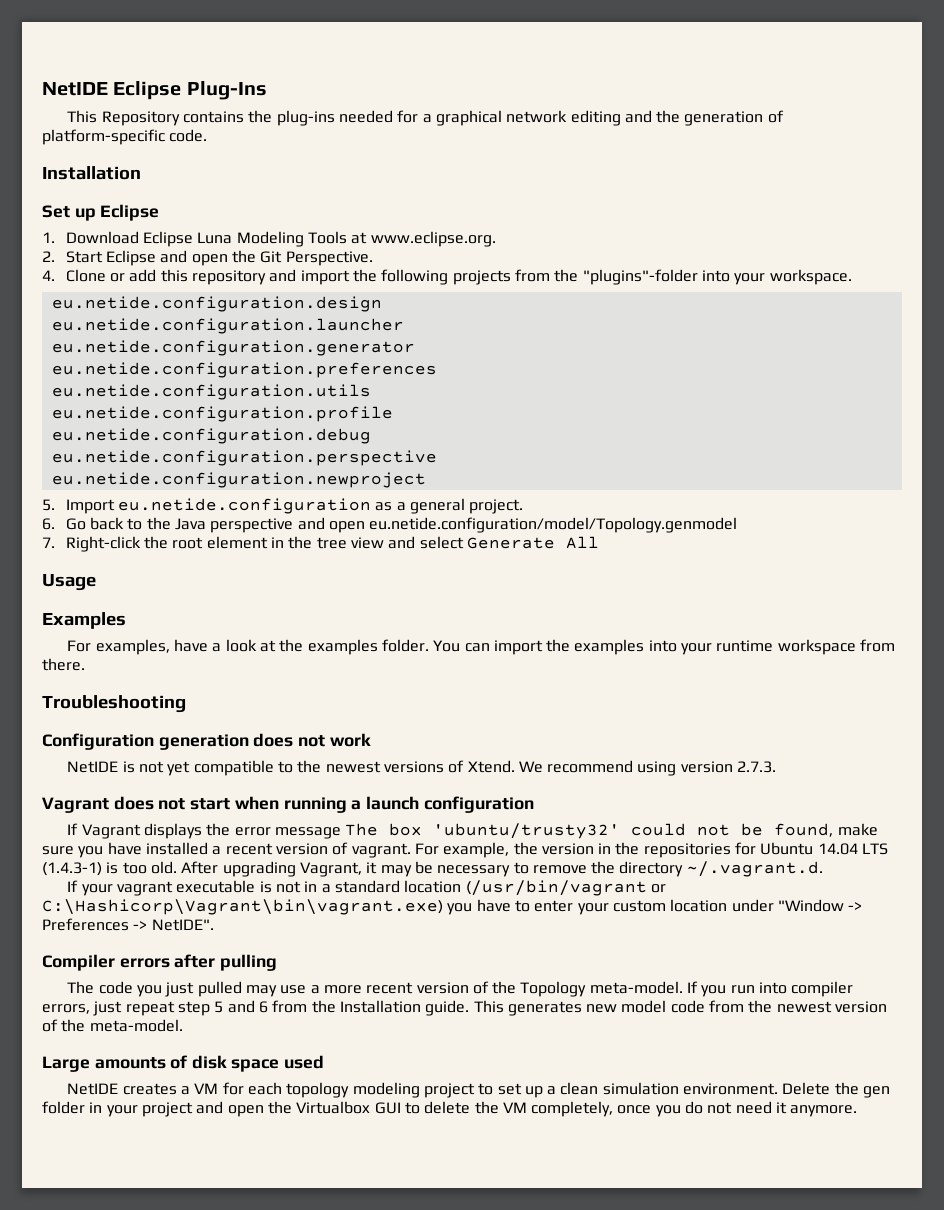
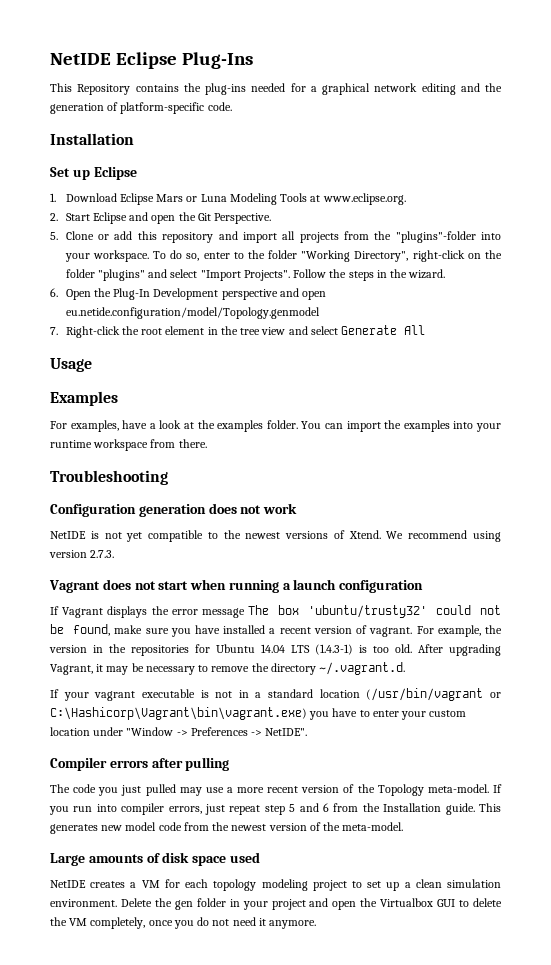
(194, 239) none -> [156,194,198,202] Mars or
[42,270,55,281] 4. -> [50,232,58,240] 5.
[353,269,449,285] the following -> [282,231,296,240] all
[51,296,382,312] [51,318,404,334] [51,340,415,356] [51,362,437,378] [51,384,371,400] [51,406,393,422] [51,428,371,444] [51,450,437,466] [51,472,426,488] [42,498,524,514] [42,517,207,530] // eu.netide.configuration.design // eu.netide.configuration.launcher // eu.netide.configuration.generator // eu.netide.configuration.preferences // eu.netide.configuration.utils // eu.netide.configuration.profile // eu.netide.configuration.debug // eu.netide.configuration.perspective // eu.netide.configuration.newproject // 5. Import eu.netide.configuration as a general project. // 6. Go back to the Java -> [153,250,503,262] [65,269,446,281] [50,288,219,300] To do so, enter to the folder "Working Directory", right-click on the folder "plugins" and select "Import Projects". Follow the steps in the wizard. // 6. Open the Plug-In Development

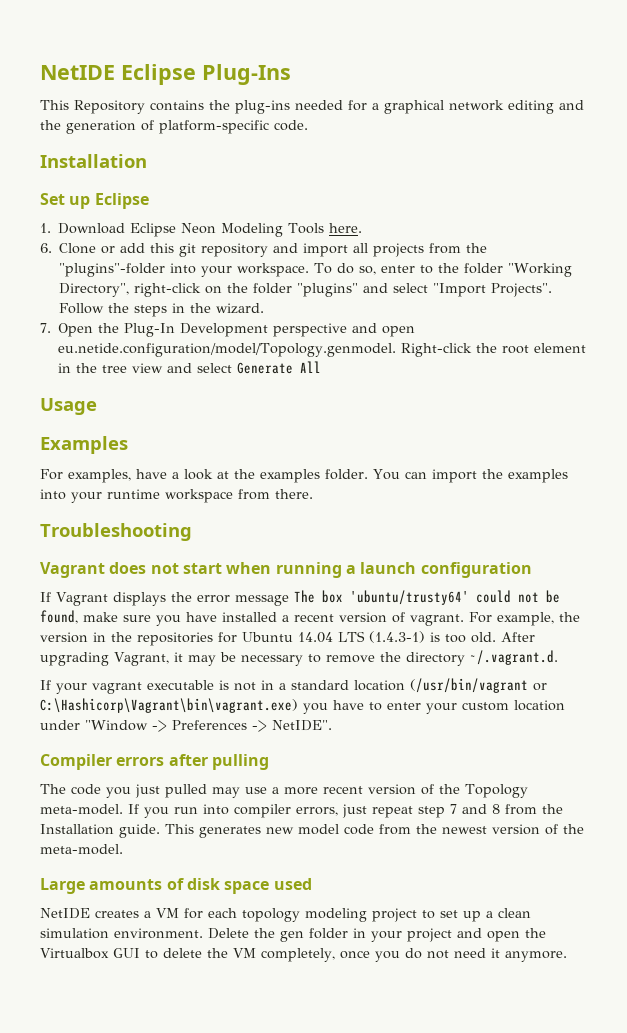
[156,193,406,205] [50,212,272,224] [50,232,58,240] Mars or Luna Modeling Tools at www.eclipse.org. // 2. Start Eclipse and open the Git Perspective. // 5. -> [181,223,363,237] [40,243,52,253] Neon Modeling Tools here. // 6.
(157, 235) none -> [179,243,197,257] git
[50,288,58,297] 6. -> [40,323,51,333] 7.
[65,307,320,319] [50,327,58,335] eu.netide.configuration/model/Topology.genmodel // 7. -> [58,343,397,357] eu.netide.configuration/model/Topology.genmodel.
[50,503,298,517] [50,530,502,542] [49,550,115,558] // Configuration generation does not work // NetIDE is not yet compatible to the newest versions of Xtend. We recommend using version 2.7.3. -> (192, 532) none
[307,605,427,618] 'ubuntu/trusty32' -> [349,590,469,605] 'ubuntu/trusty64'
[289,803,329,812] 5 and 6 -> [450,804,500,814] 7 and 8

